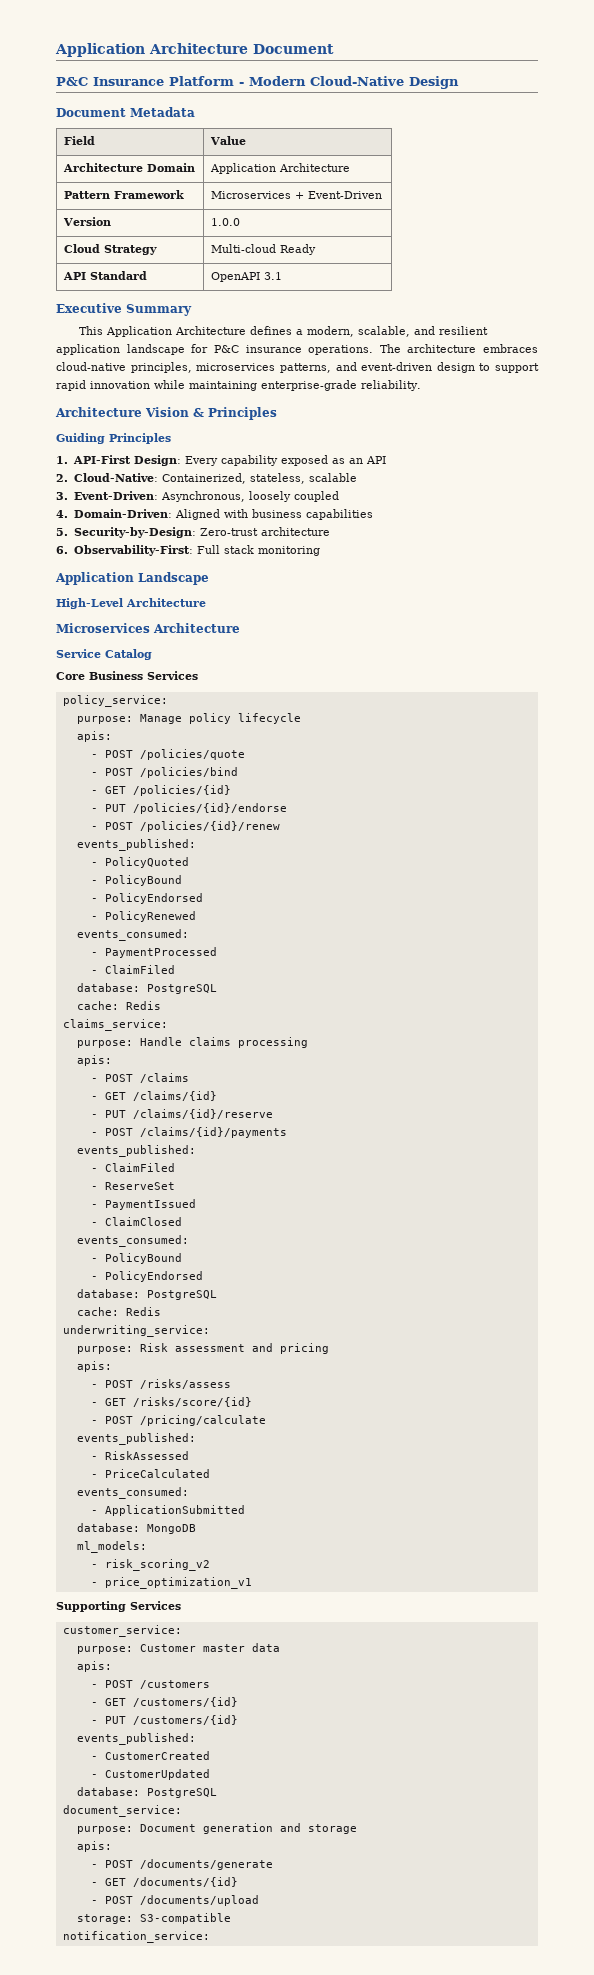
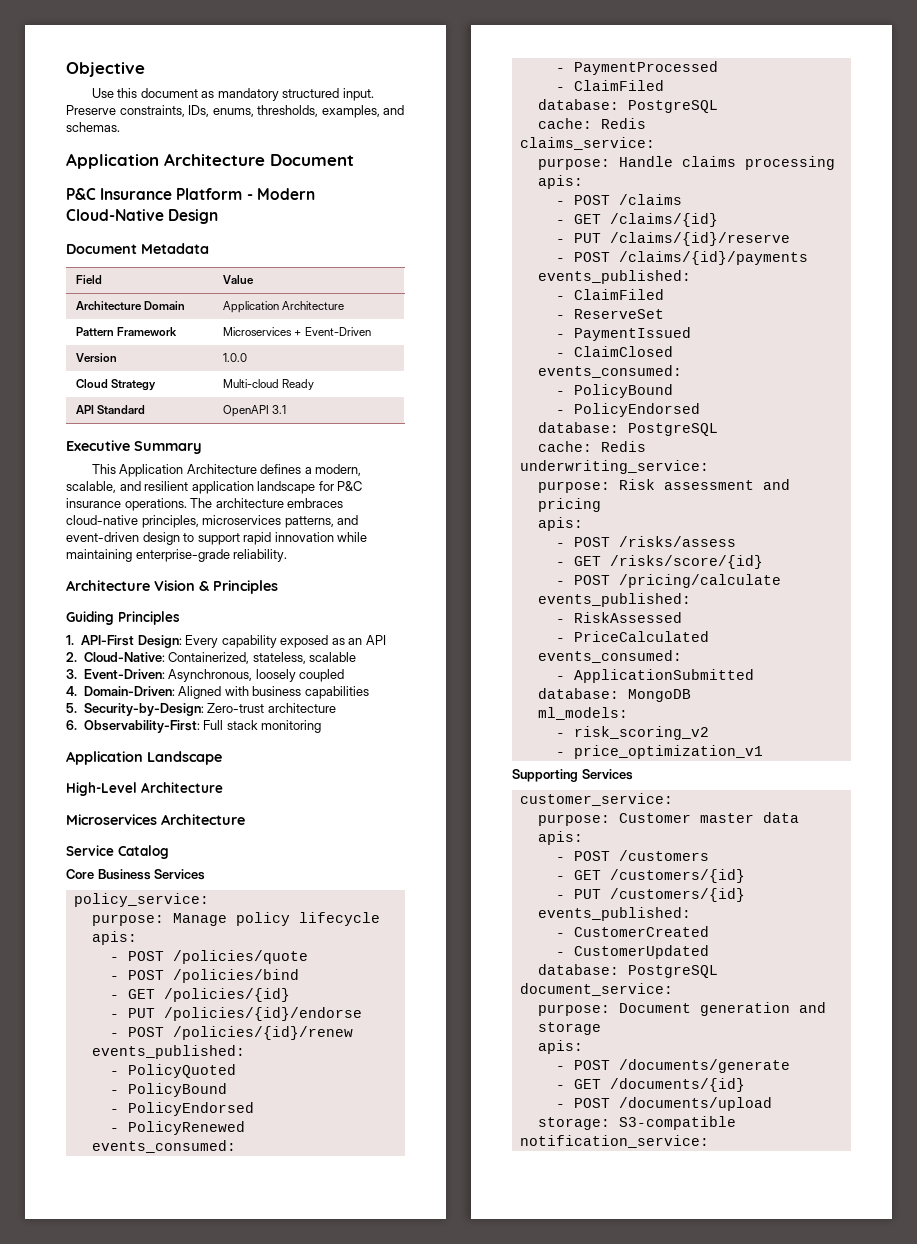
(55, 50) none -> [66,62,145,77] [91,88,374,101] [66,105,405,118] [66,122,120,132] Objective // Use this document as mandatory structured input. Preserve constraints, IDs, enums, thresholds, examples, and schemas. //

